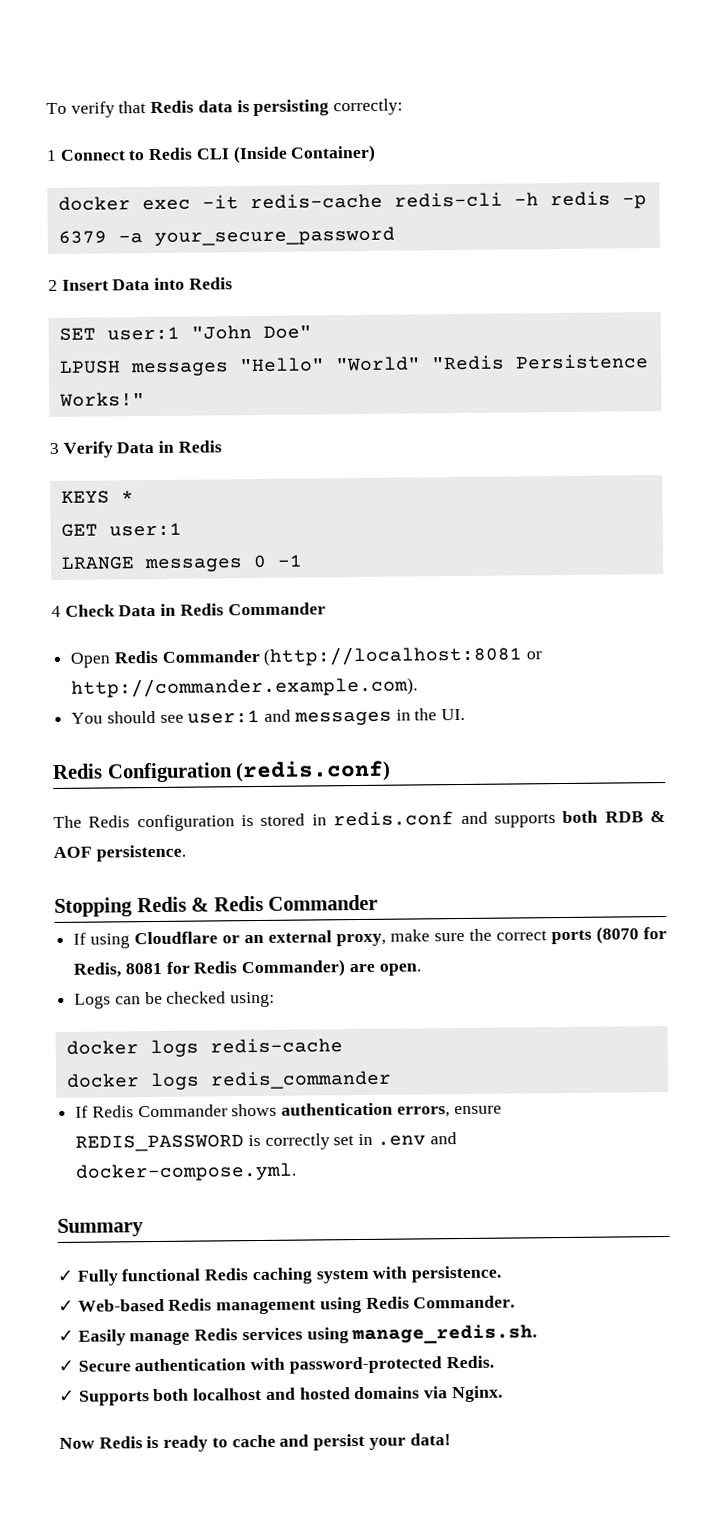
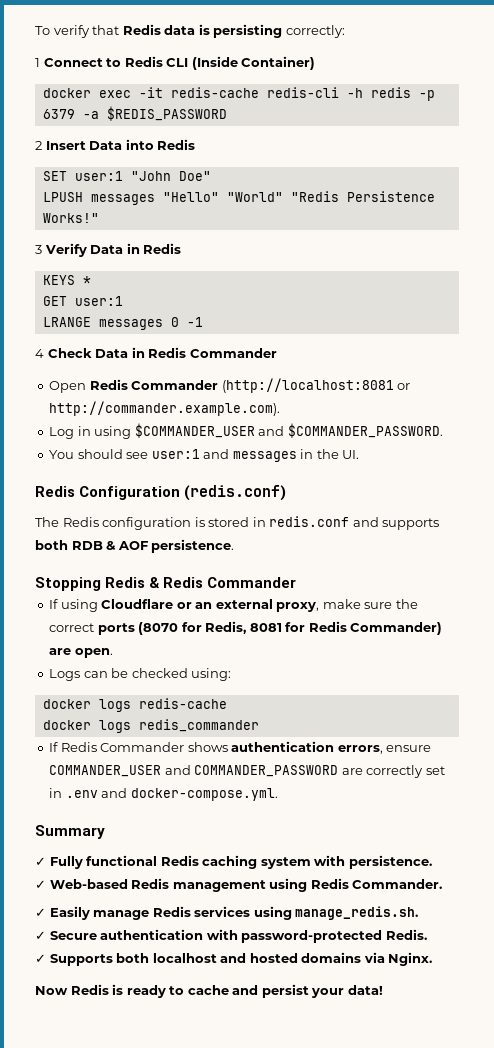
[153,226,395,246] your_secure_password -> [106,106,227,121] $REDIS_PASSWORD
(419, 687) none -> [49,423,443,439] // Log in using $COMMANDER_USER and $COMMANDER_PASSWORD.
[75,1134,261,1152] REDIS_PASSWORD is -> [49,765,363,777] COMMANDER_USER and COMMANDER_PASSWORD are

